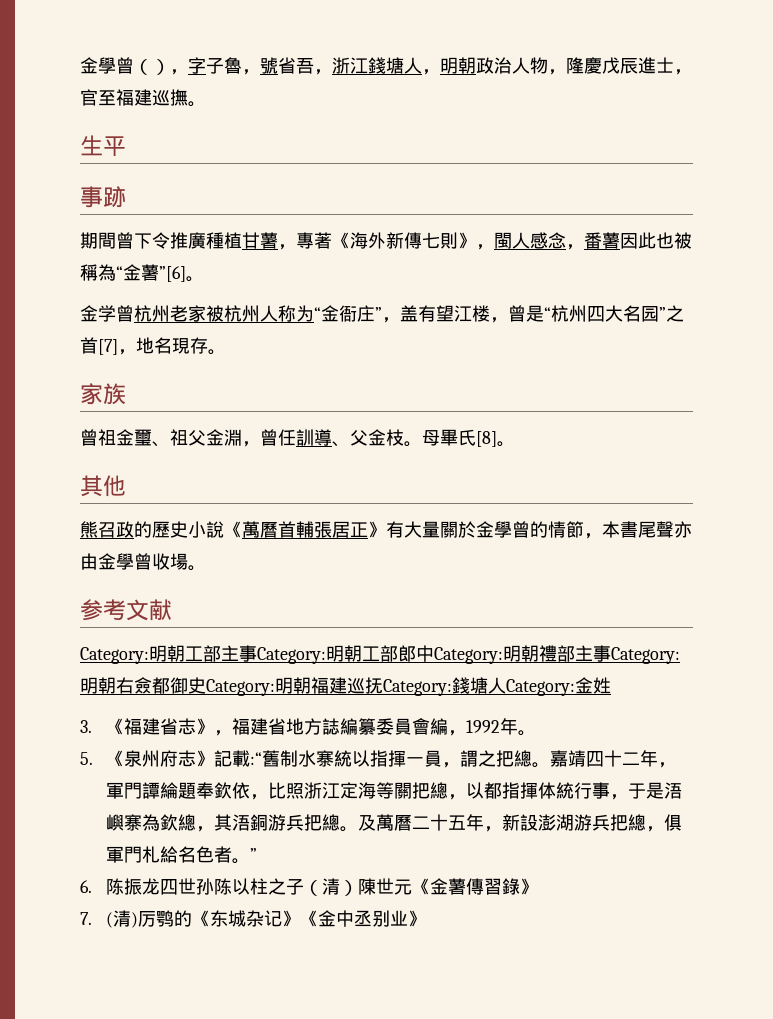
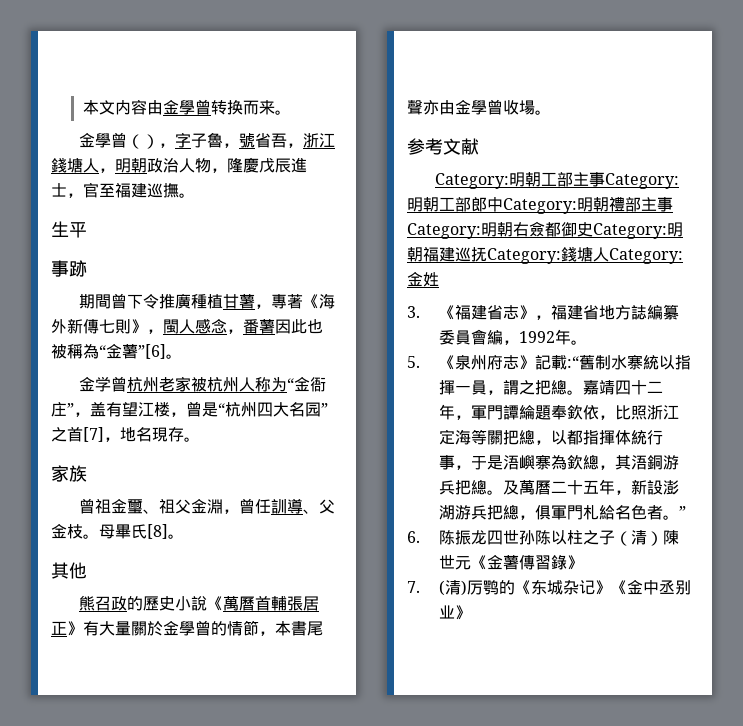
(80, 65) none -> [82,99,291,115] 本文内容由金學曾转换而来。 //

